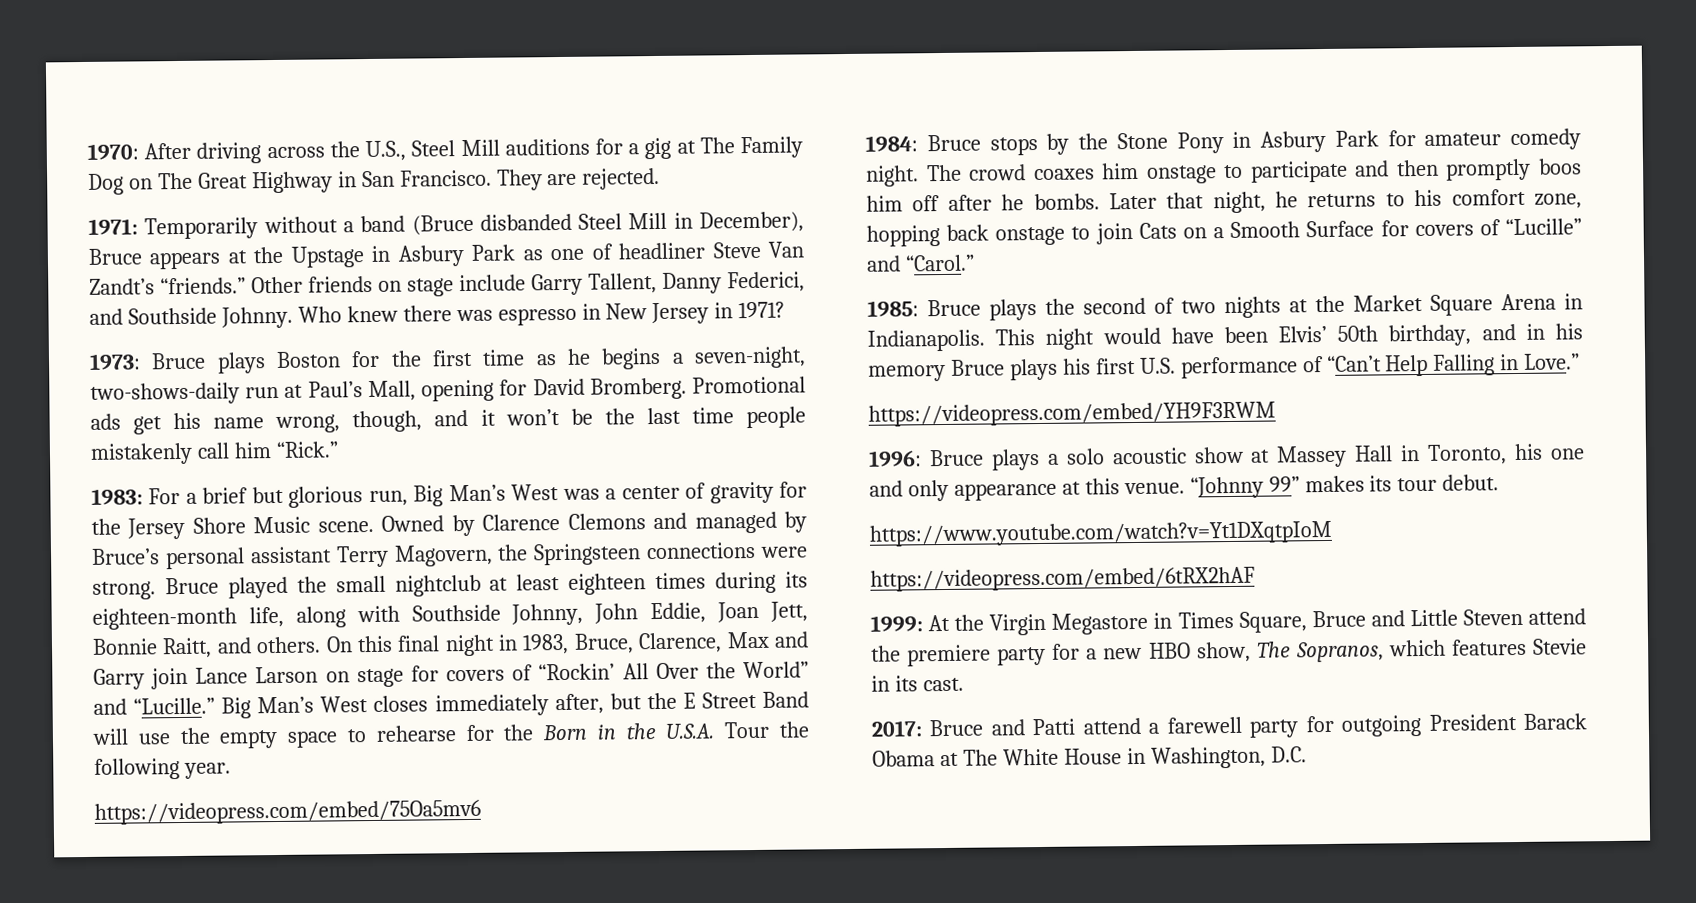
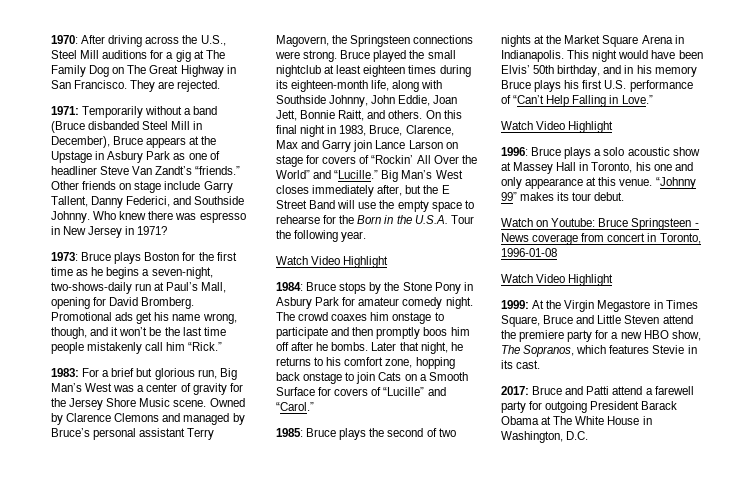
[94,799,481,825] https://videopress.com/embed/75Oa5mv6 -> [276,256,389,268] Watch Video Highlight
[868,401,1276,427] https://videopress.com/embed/YH9F3RWM -> [501,121,614,133] Watch Video Highlight
[869,520,1332,547] [870,566,1255,592] https://www.youtube.com/watch?v=Yt1DXqtpIoM // https://videopress.com/embed/6tRX2hAF -> [501,218,699,230] [501,233,701,245] [501,248,557,257] [501,274,614,286] Watch on Youtube: Bruce Springsteen - News coverage from concert in Toronto, 1996-01-08 // Watch Video Highlight

